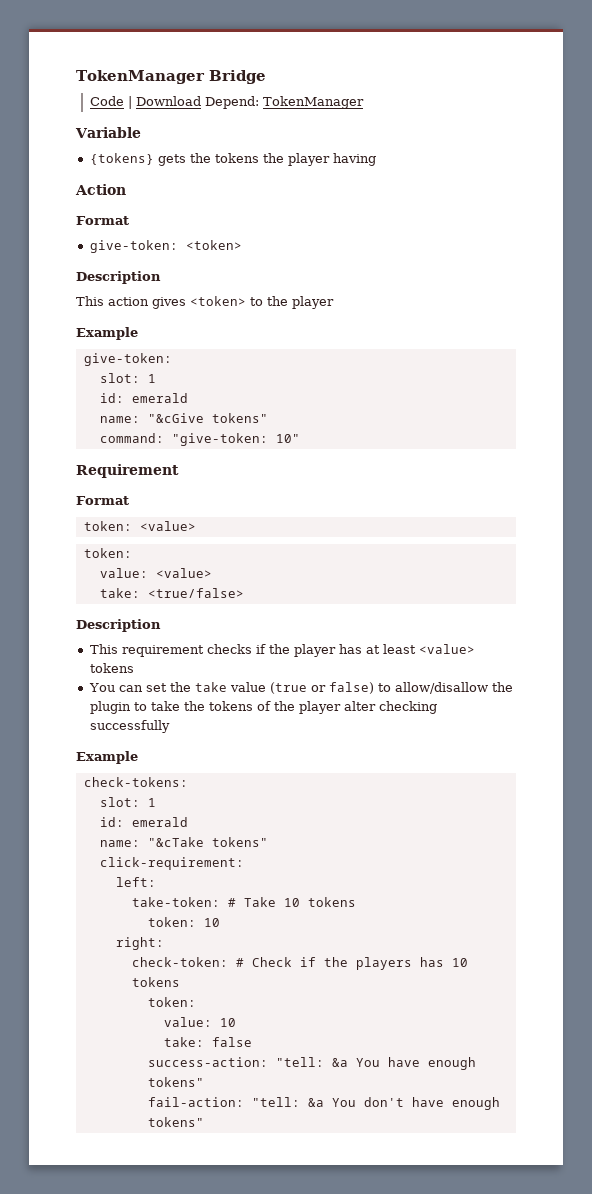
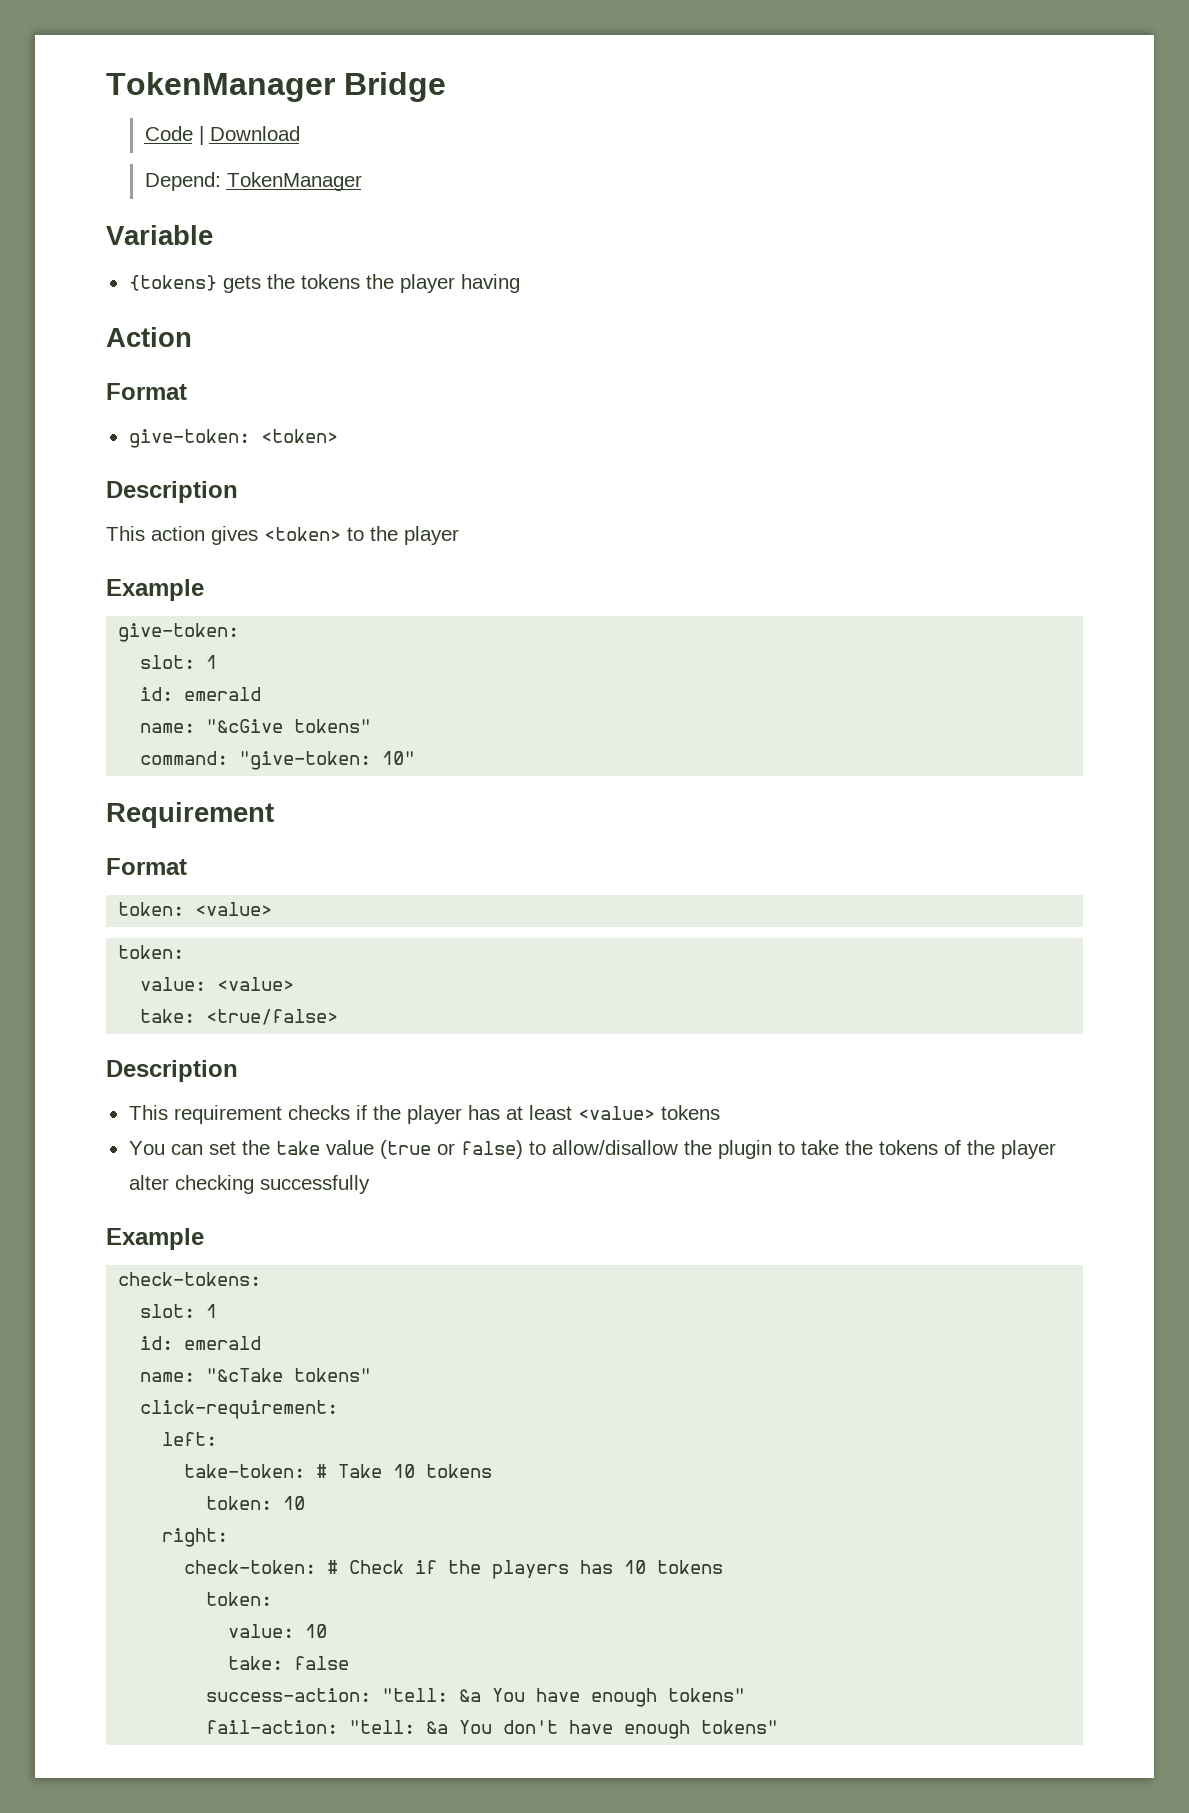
(201, 101) none -> (300, 133) //

